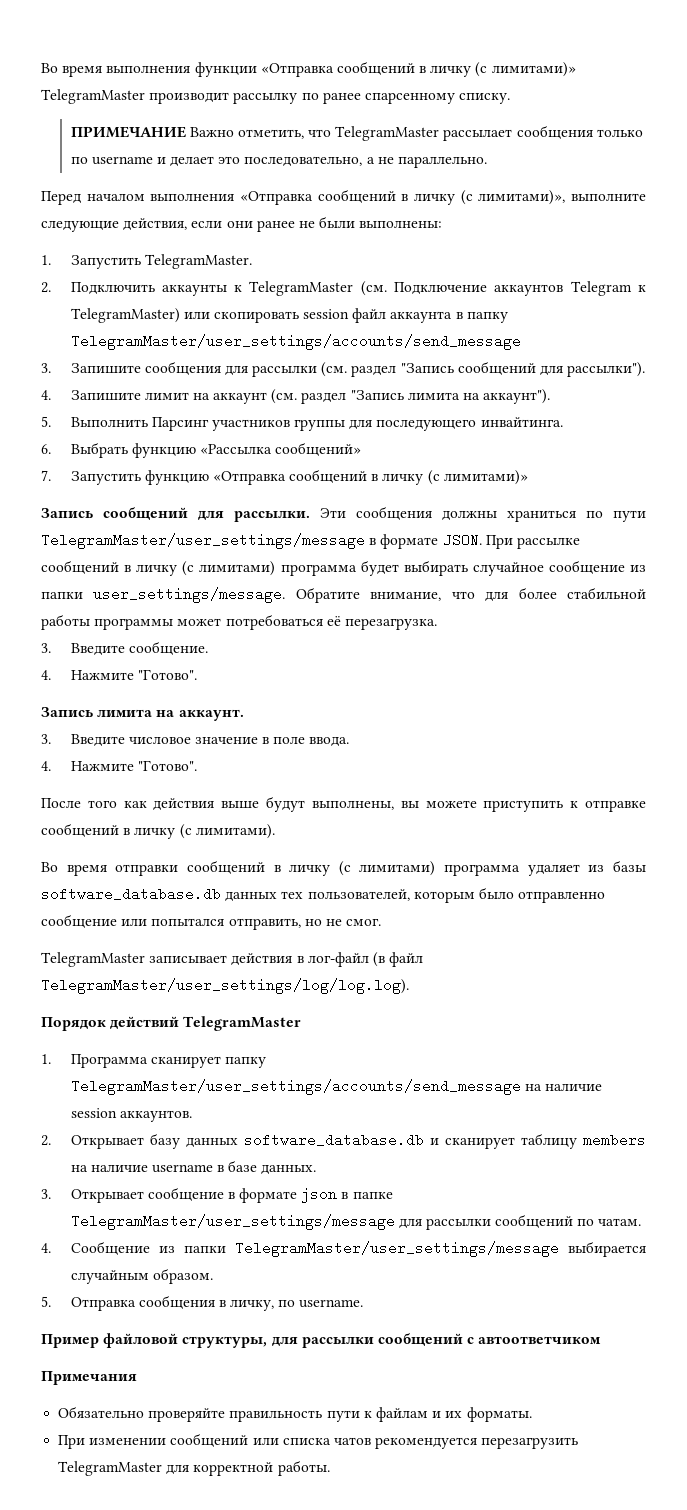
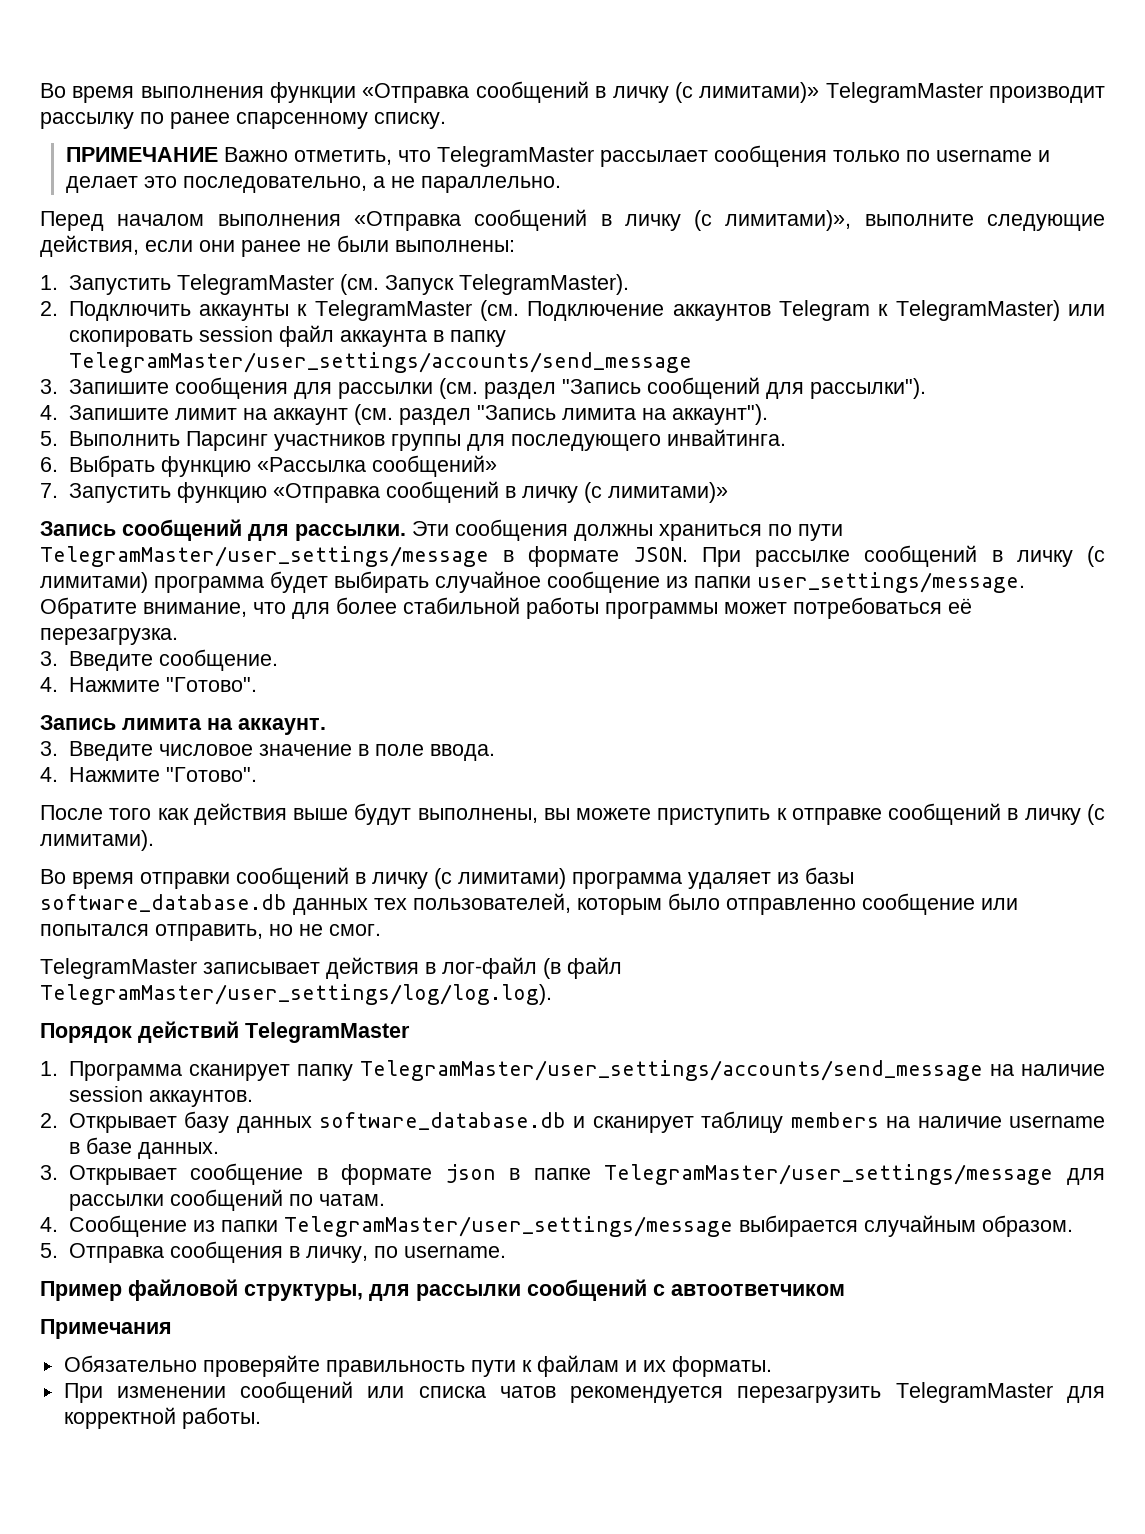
[144,254,252,269] TelegramMaster. -> [176,274,629,295] TelegramMaster (см. Запуск TelegramMaster).

